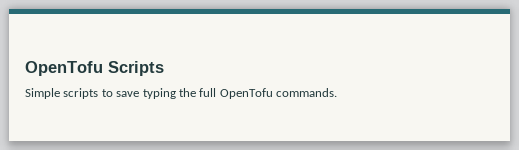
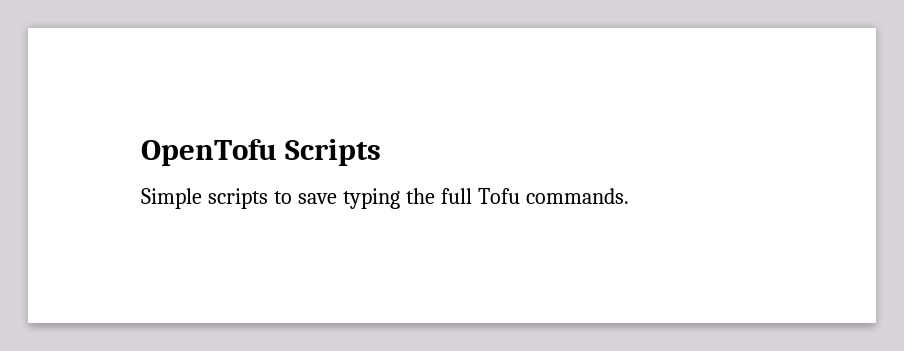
[219,88,273,99] OpenTofu -> [477,188,520,204] Tofu

